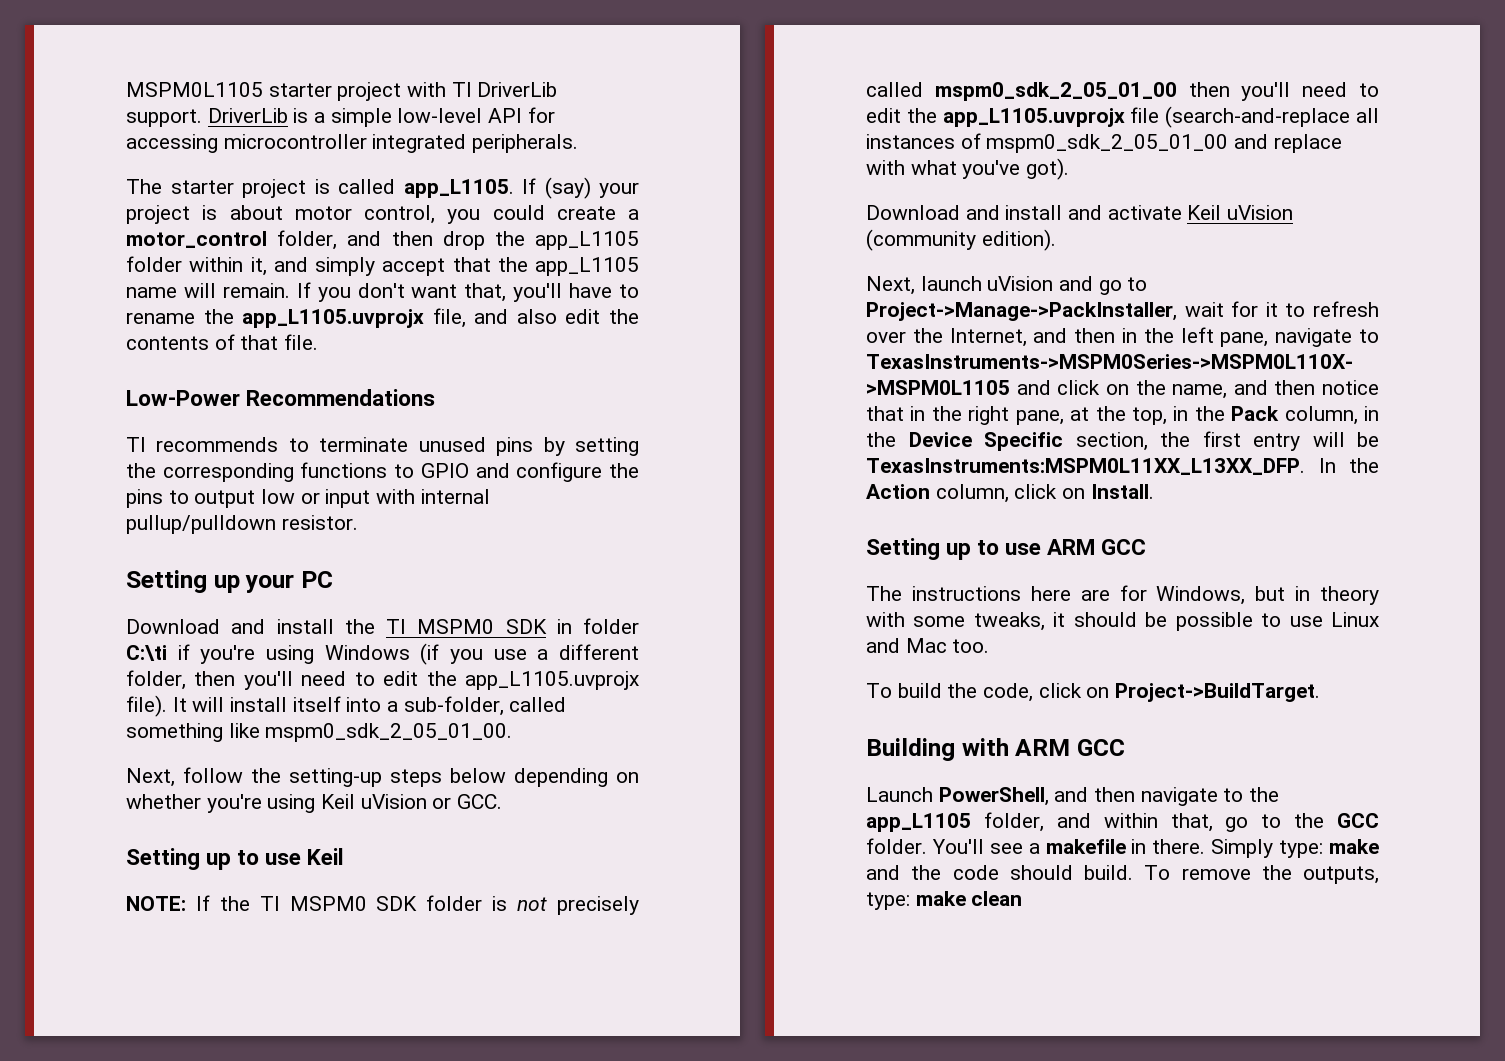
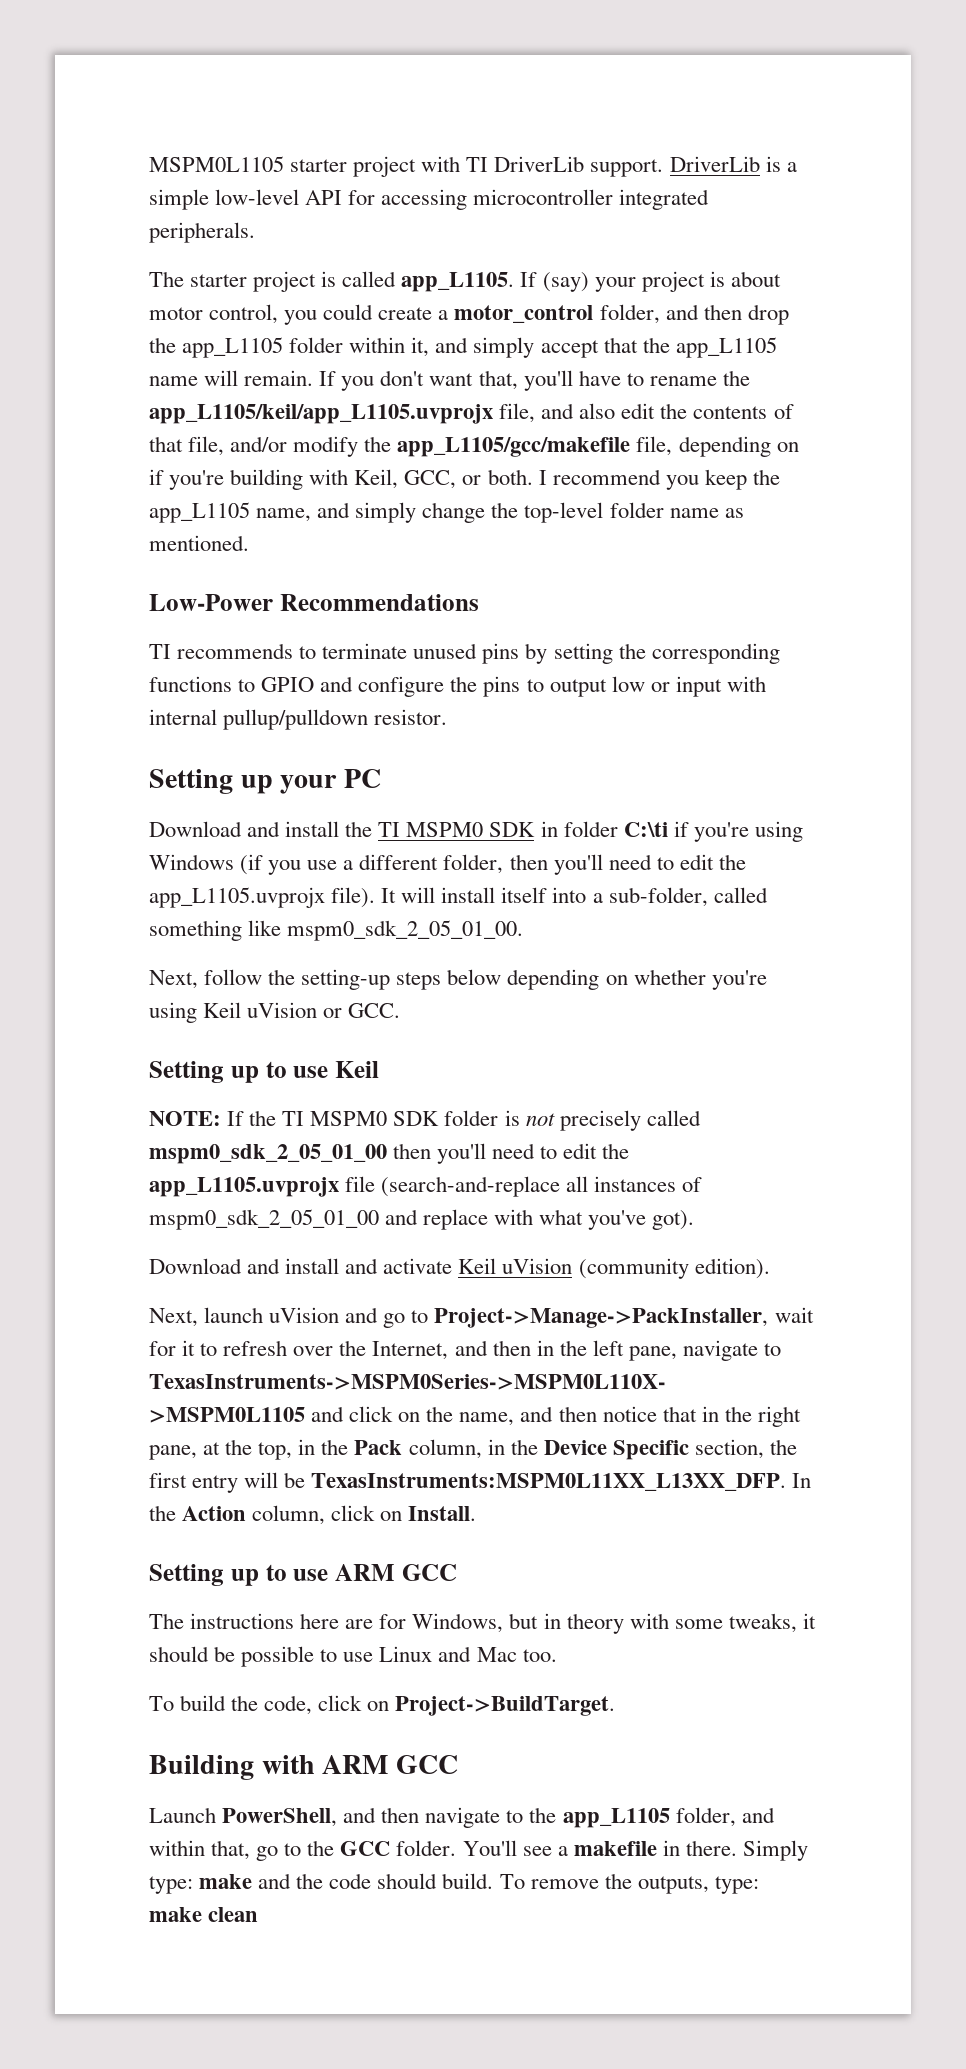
[242,309,425,328] app_L1105.uvprojx -> [149,404,493,424] app_L1105/keil/app_L1105.uvprojx
[284,334,319,350] file. -> [188,436,799,457] [149,469,780,490] [149,502,744,523] [149,535,249,551] file, and/or modify the app_L1105/gcc/makefile file, depending on if you're building with Keil, GCC, or both. I recommend you keep the app_L1105 name, and simply change the top-level folder name as mentioned.

